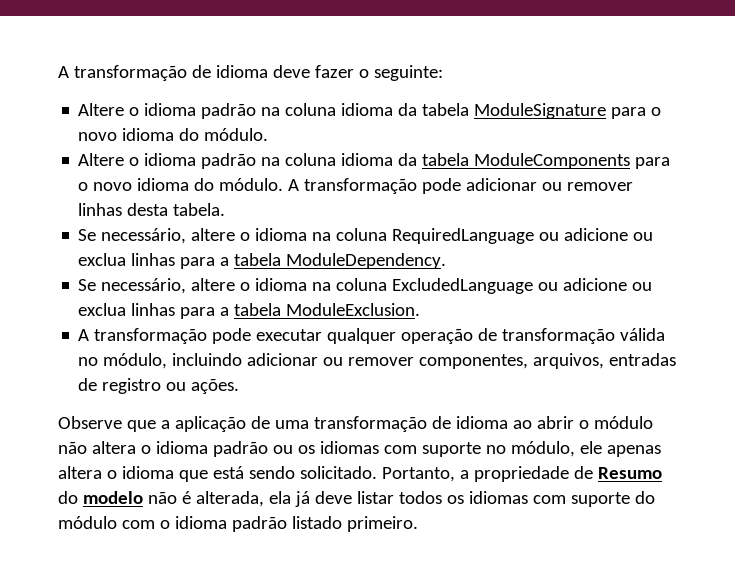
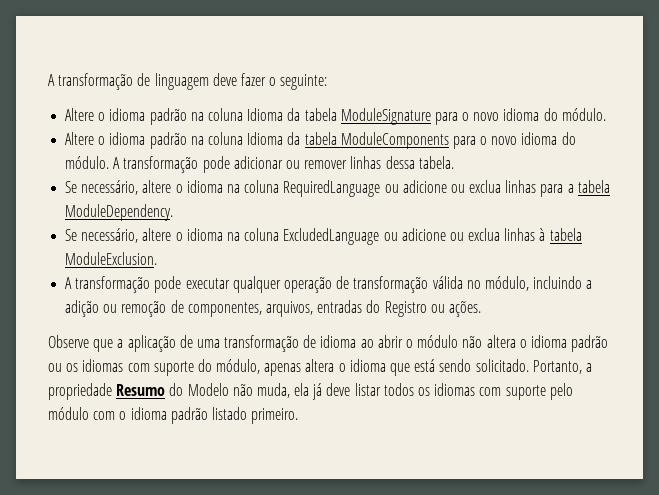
[215,65,268,78] idioma -> [154,73,209,90] linguagem
[341,103,394,116] idioma -> [247,108,284,121] Idioma
[341,153,394,166] idioma -> [247,132,284,145] Idioma
[127,203,169,216] desta -> [385,156,415,169] dessa
[180,307,230,319] para a -> [539,228,546,241] à
[247,353,415,366] adicionar ou remover -> [586,280,593,289] [65,300,184,317] a adição ou remoção de
[78,378,162,394] de registro -> [366,300,427,317] do Registro
[485,441,602,457] no módulo, ele -> [197,359,261,374] do módulo,
[573,466,593,479] de -> (112, 391) none
[82,491,264,507] modelo não é alterada, -> [187,383,290,398] Modelo não muda,
[634,491,655,504] do -> [549,383,573,400] pelo

